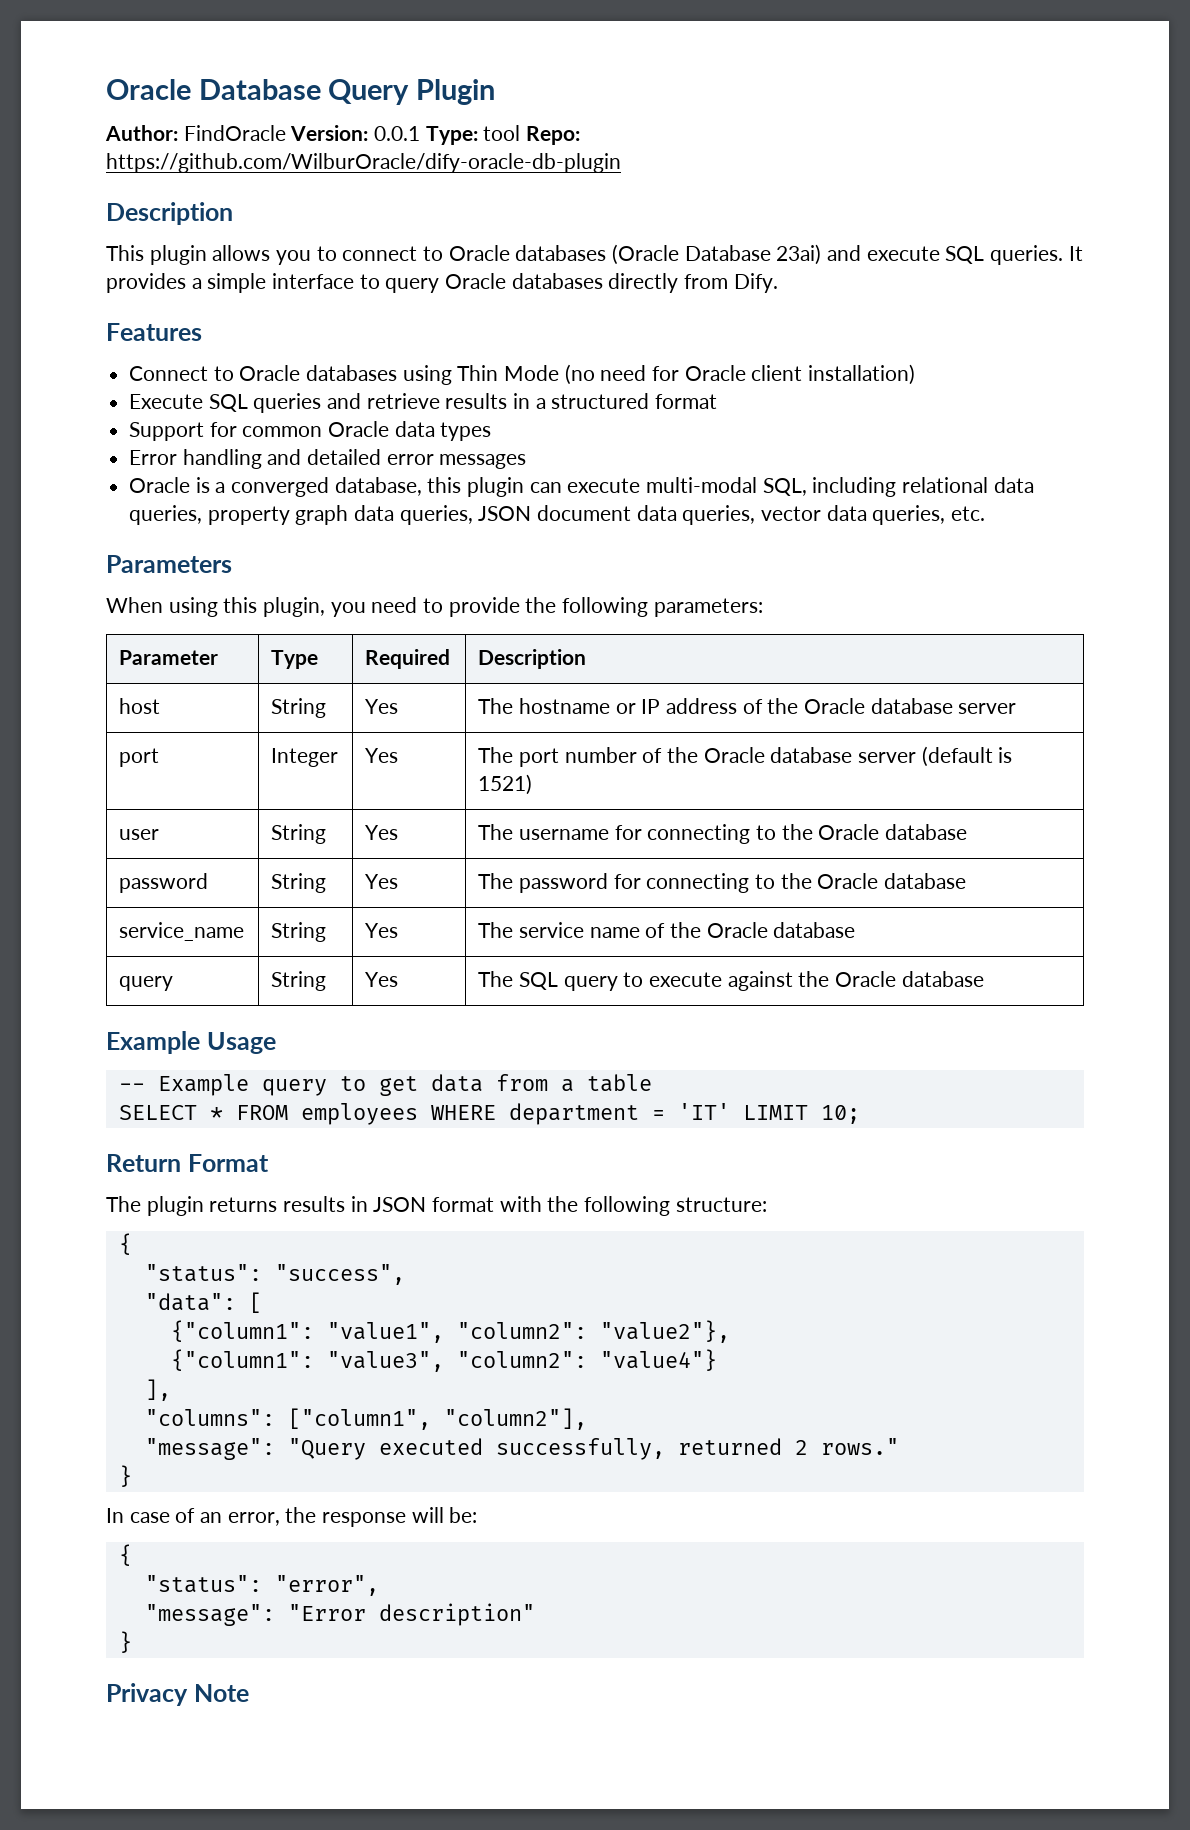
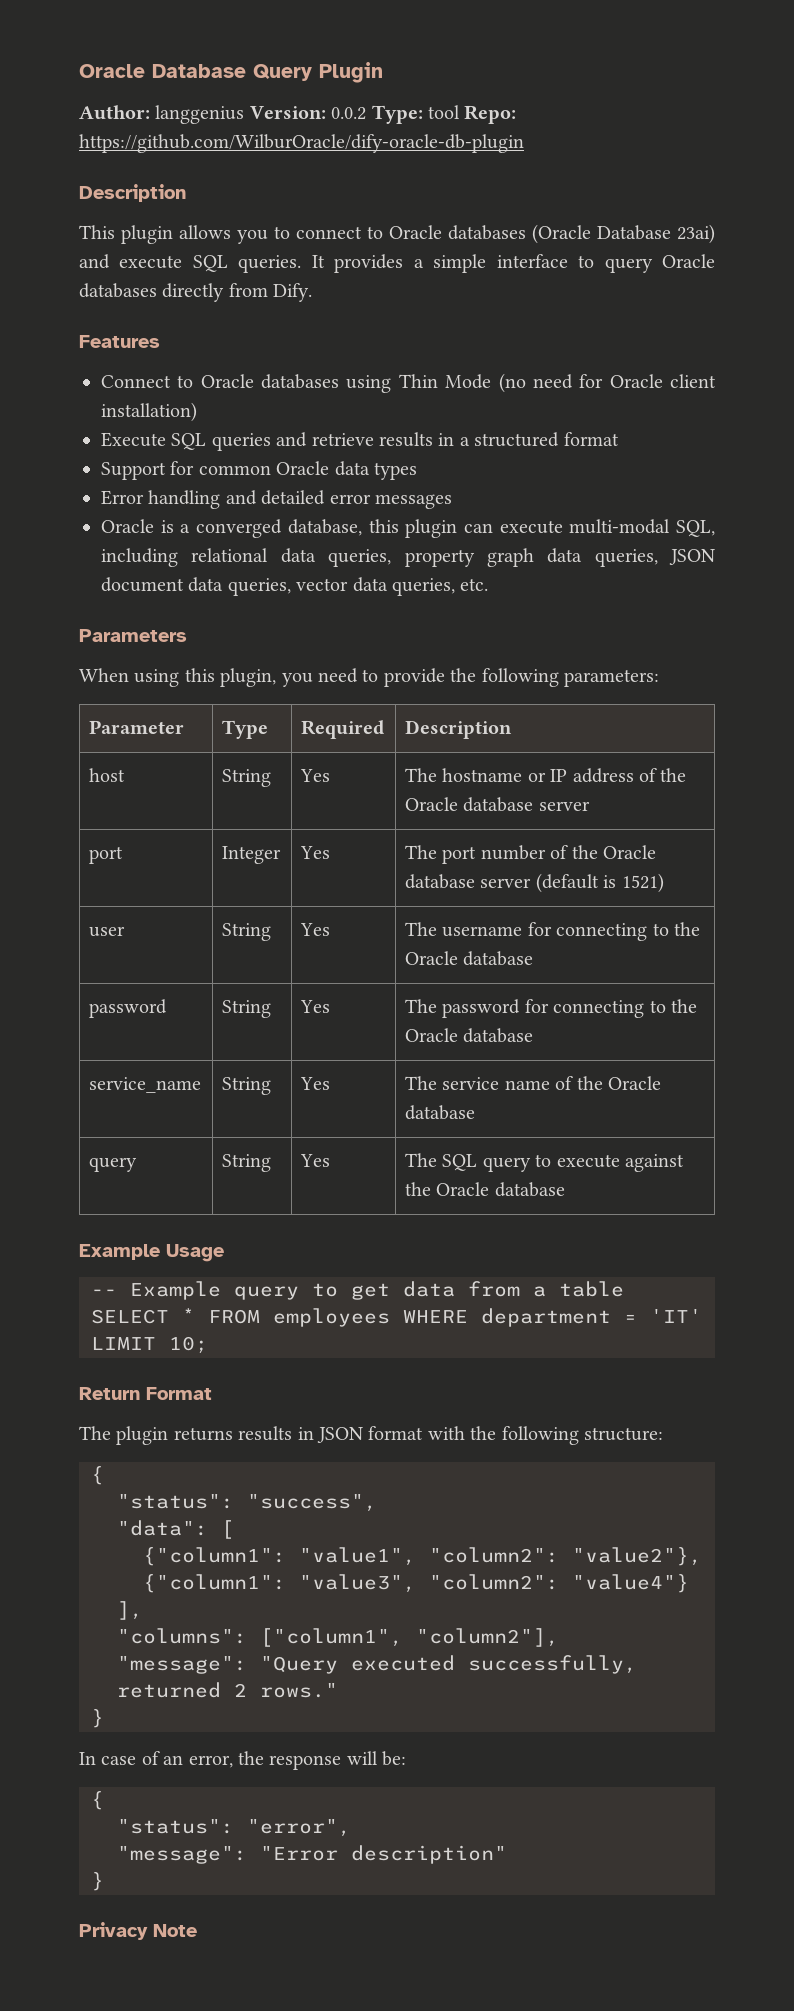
[183,125,421,141] FindOracle Version: 0.0.1 -> [155,105,367,124] langgenius Version: 0.0.2

